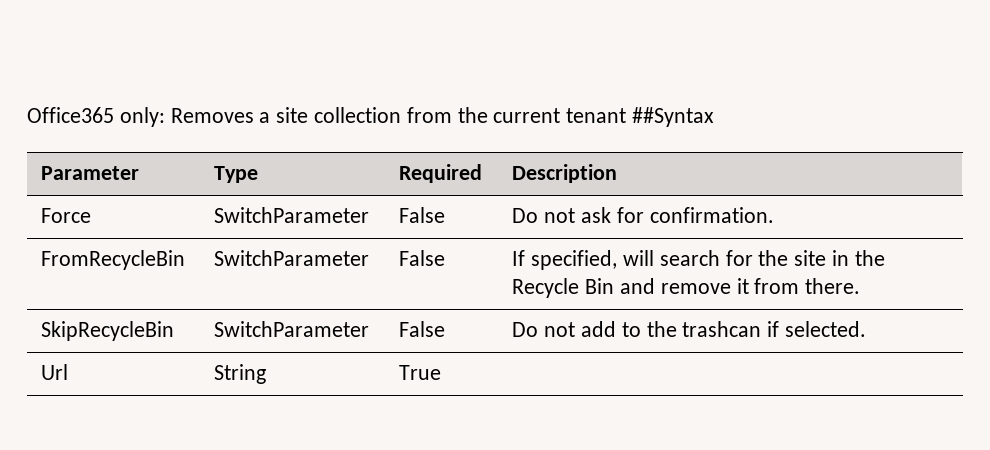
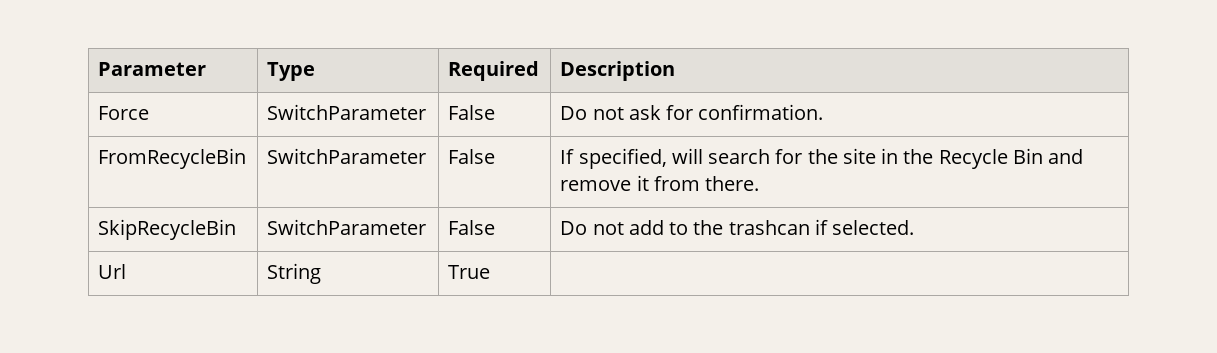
[27,107,715,127] Office365 only: Removes a site collection from the current tenant ##Syntax // -> (98, 69) none

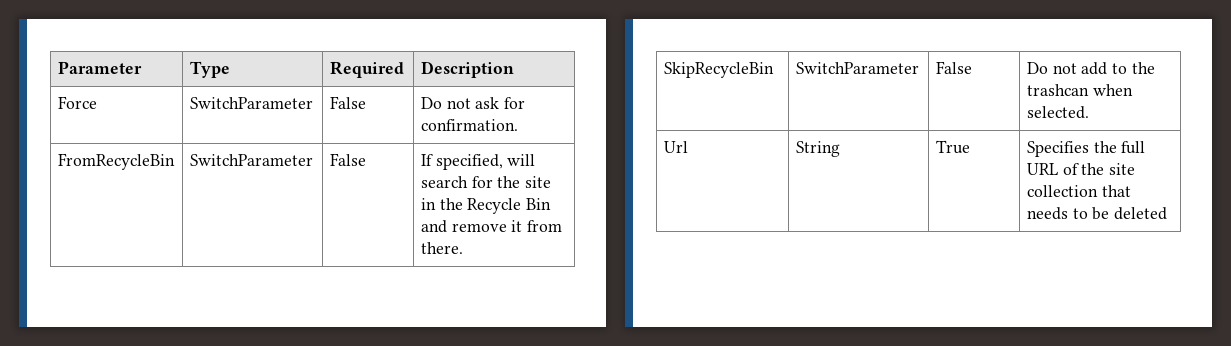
[814,219,828,235] if -> [1092,84,1133,96] when
(491, 272) none -> [1026,141,1146,157] [1026,163,1136,175] [1026,185,1131,197] [1026,207,1168,220] Specifies the full URL of the site collection that needs to be deleted

